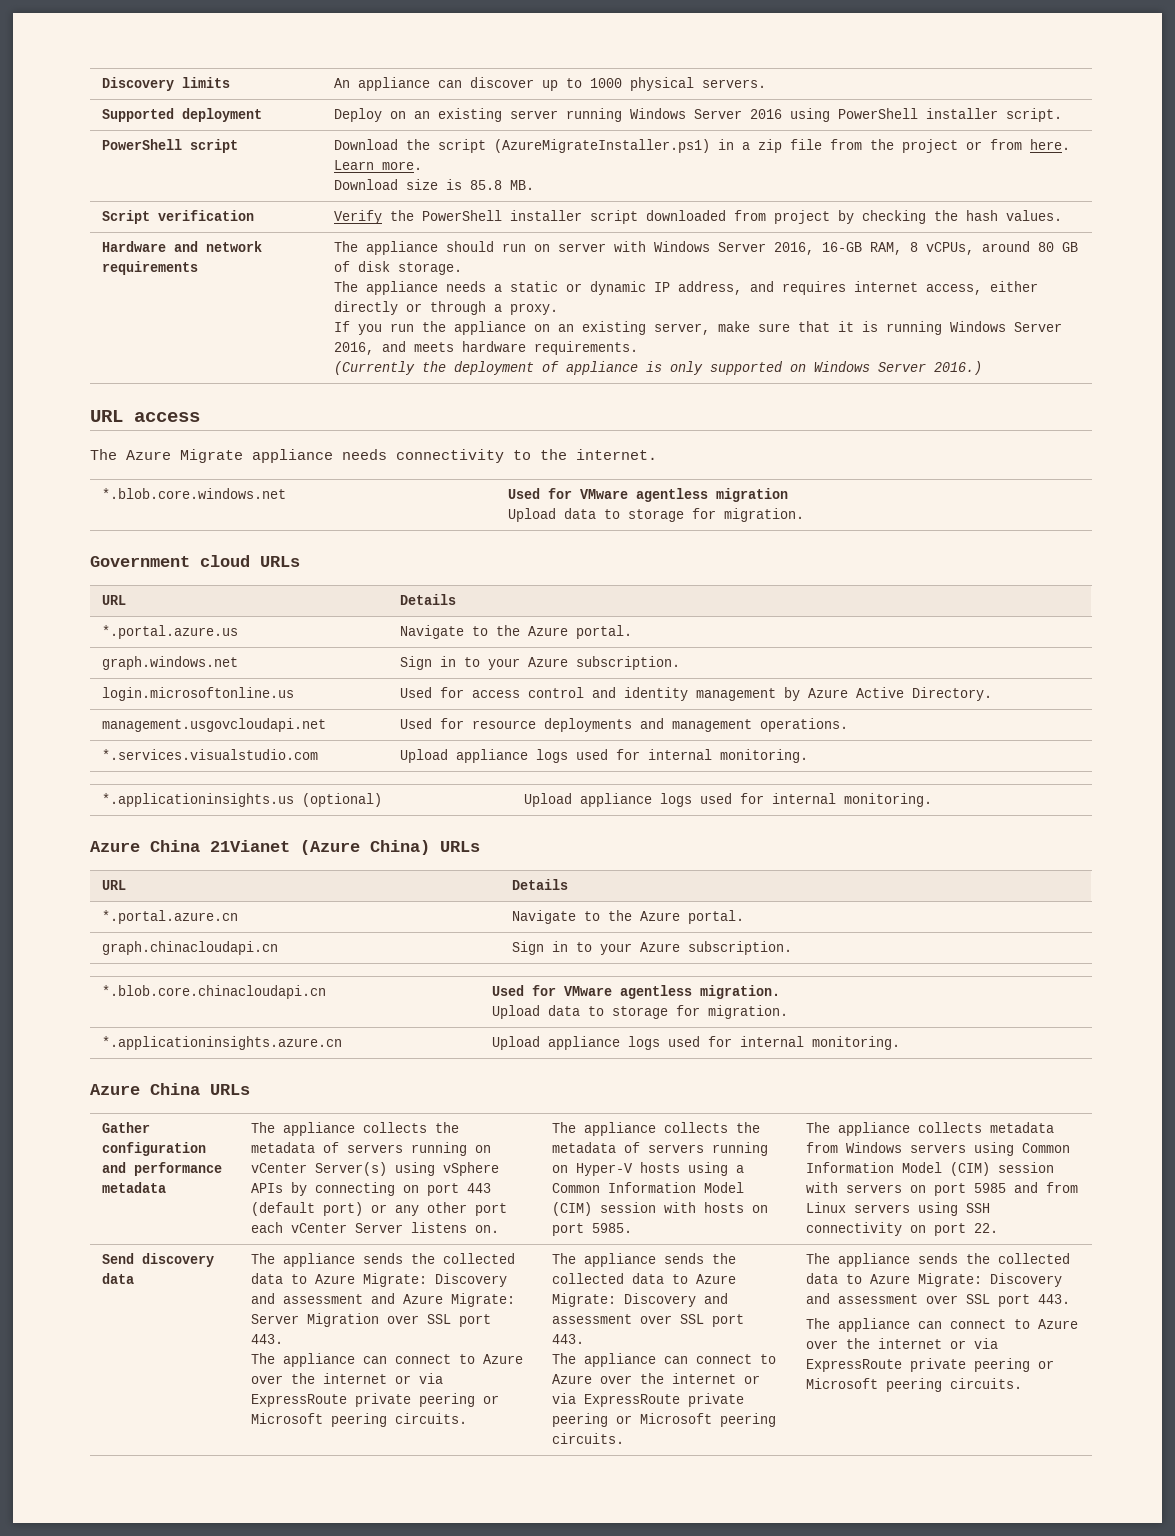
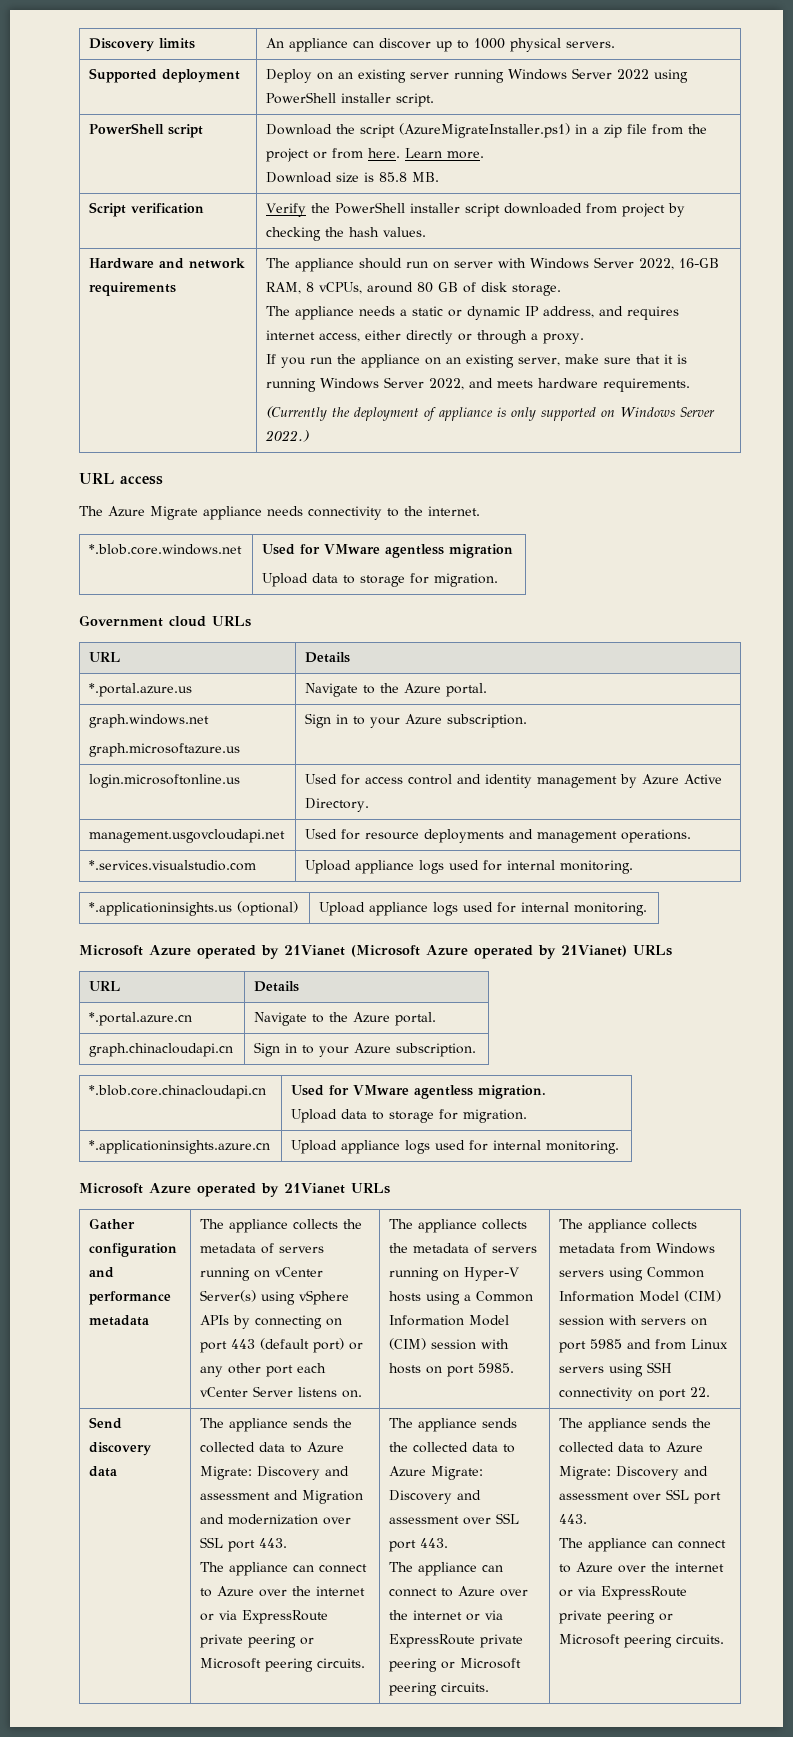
[749,109,782,119] 2016 -> [617,69,650,80] 2022
[773,242,814,255] 2016, -> [639,258,675,270] 2022,
[333,342,374,355] 2016, -> [429,378,465,390] 2022,
[933,361,982,375] 2016.) -> [265,430,310,442] 2022.)
(238, 663) none -> [89,743,241,757] // graph.microsoftazure.us
[90,840,430,855] Azure China 21Vianet (Azure China) -> [79,945,627,959] Microsoft Azure operated by 21Vianet (Microsoft Azure operated by 21Vianet)
[90,1083,200,1095] Azure China -> [79,1183,345,1197] Microsoft Azure operated by 21Vianet
[402,1293,515,1307] [250,1313,379,1327] Azure Migrate: Server Migration -> [302,1490,364,1504] [200,1514,319,1525] Migration and modernization

